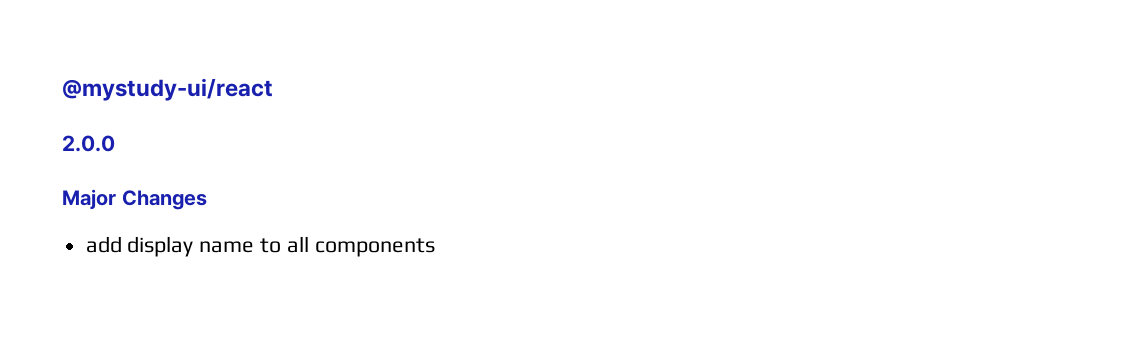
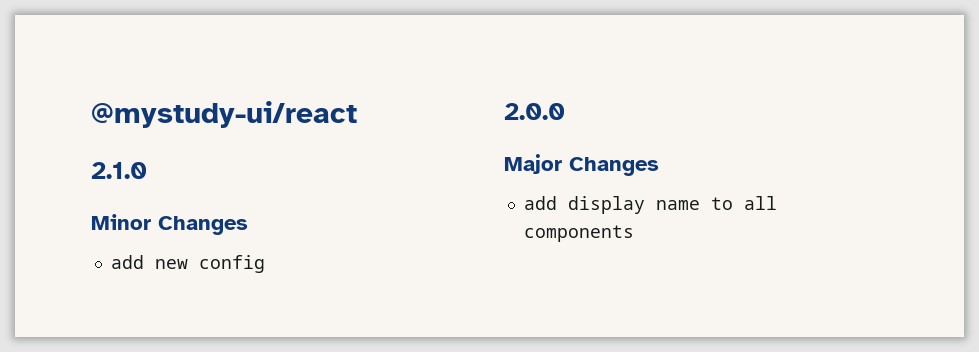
(273, 89) none -> [91,162,147,179] [91,214,248,235] [110,255,265,273] // 2.1.0 // Minor Changes // add new config

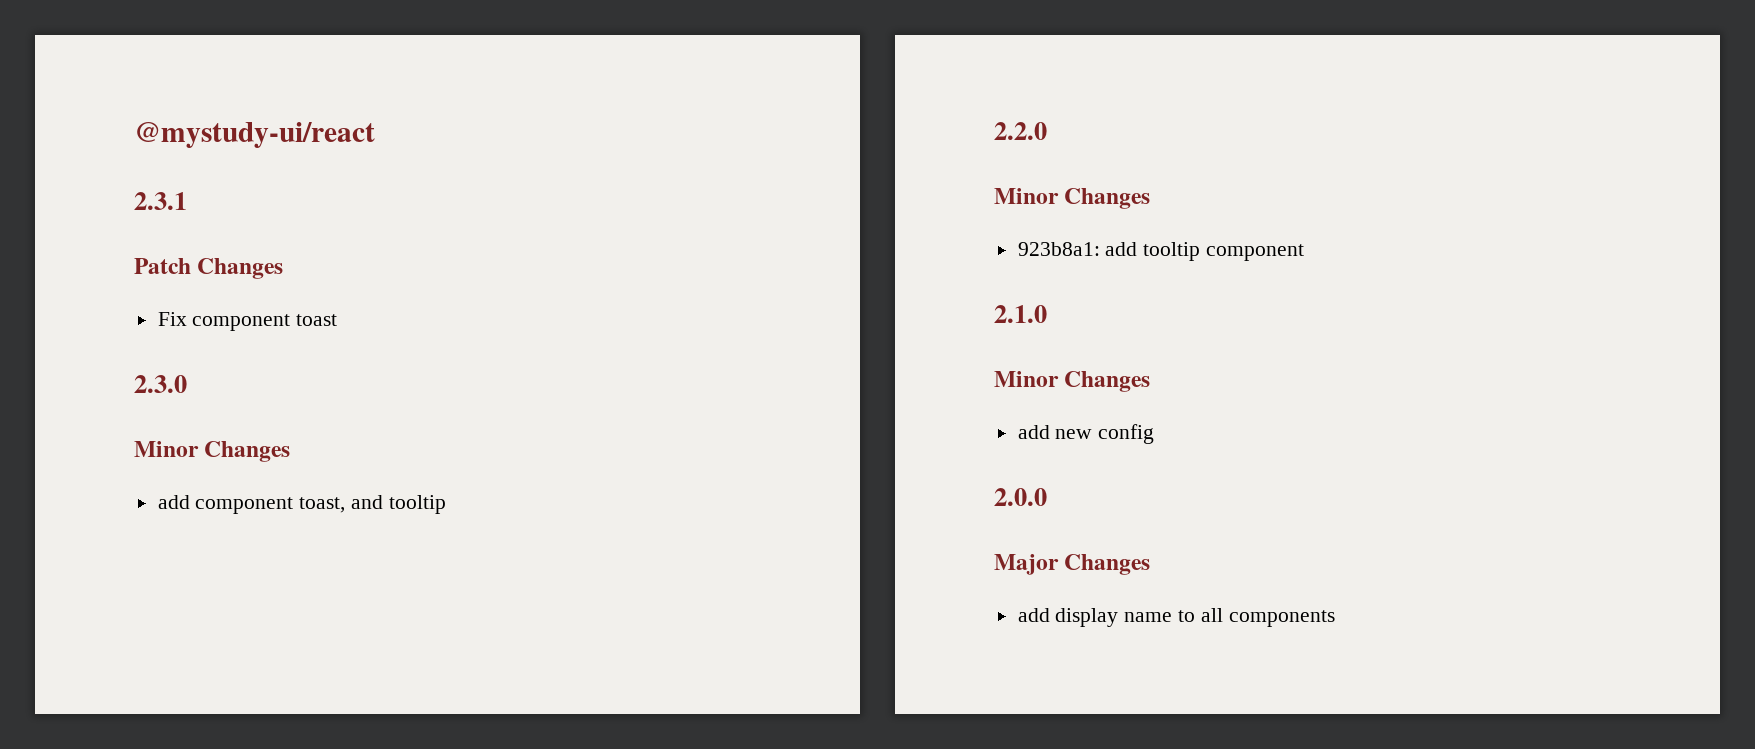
(357, 114) none -> [134,192,187,210] [134,258,284,279] [157,312,338,331] [134,375,187,393] [134,441,291,462] [157,495,446,514] [994,122,1047,140] [994,188,1151,209] [1017,242,1305,261] // 2.3.1 // Patch Changes // Fix component toast // 2.3.0 // Minor Changes // add component toast, and tooltip // 2.2.0 // Minor Changes // 923b8a1: add tooltip component

